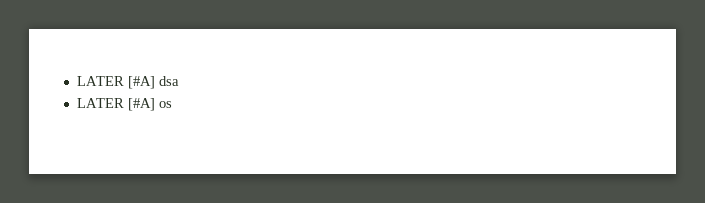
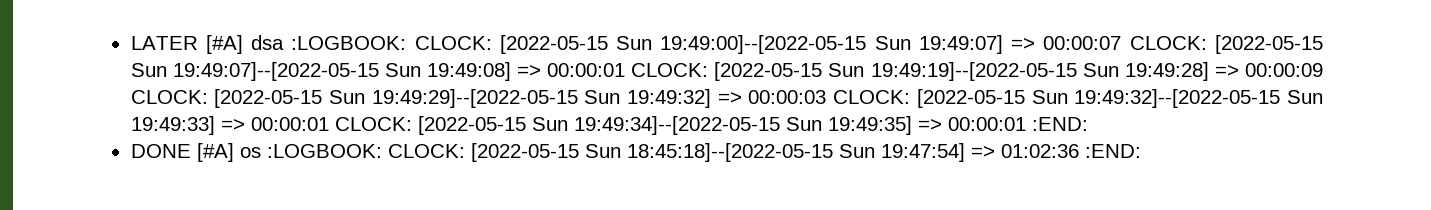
[76,98,172,111] // LATER [#A] os -> [291,35,1323,54] [130,62,1323,81] [130,89,1323,108] [130,116,1088,135] [130,143,1141,162] :LOGBOOK: CLOCK: [2022-05-15 Sun 19:49:00]--[2022-05-15 Sun 19:49:07] => 00:00:07 CLOCK: [2022-05-15 Sun 19:49:07]--[2022-05-15 Sun 19:49:08] => 00:00:01 CLOCK: [2022-05-15 Sun 19:49:19]--[2022-05-15 Sun 19:49:28] => 00:00:09 CLOCK: [2022-05-15 Sun 19:49:29]--[2022-05-15 Sun 19:49:32] => 00:00:03 CLOCK: [2022-05-15 Sun 19:49:32]--[2022-05-15 Sun 19:49:33] => 00:00:01 CLOCK: [2022-05-15 Sun 19:49:34]--[2022-05-15 Sun 19:49:35] => 00:00:01 :END: // DONE [#A] os :LOGBOOK: CLOCK: [2022-05-15 Sun 18:45:18]--[2022-05-15 Sun 19:47:54] => 01:02:36 :END:

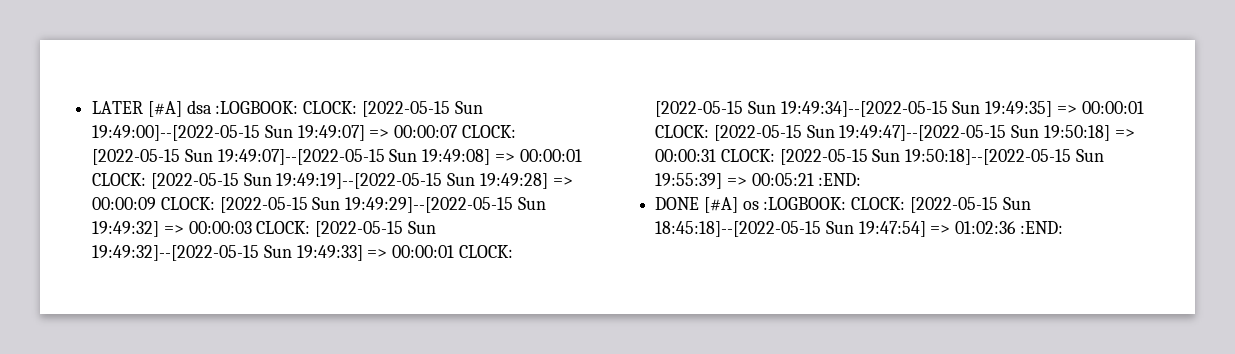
(1026, 124) none -> [655,125,1135,141] [655,149,1104,165] [655,173,814,189] CLOCK: [2022-05-15 Sun 19:49:47]--[2022-05-15 Sun 19:50:18] => 00:00:31 CLOCK: [2022-05-15 Sun 19:50:18]--[2022-05-15 Sun 19:55:39] => 00:05:21

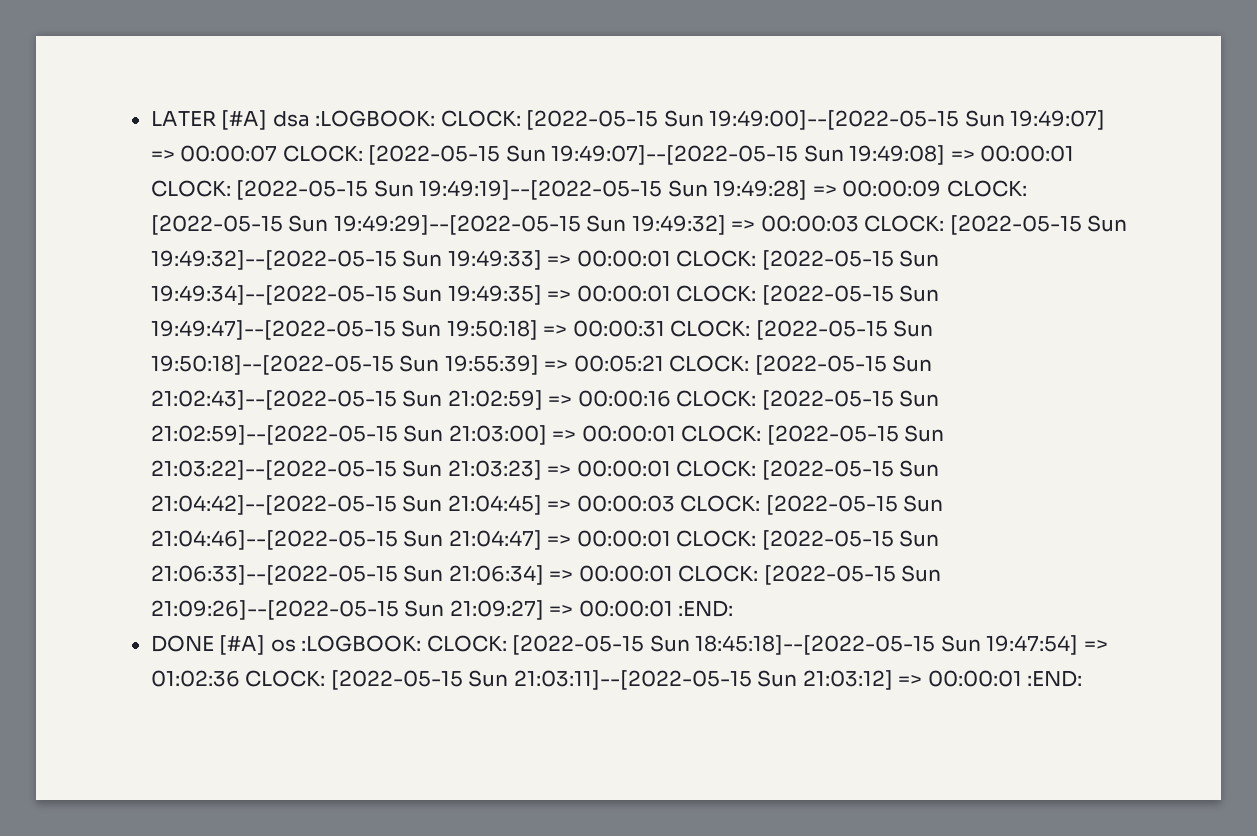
(814, 179) none -> [669,355,933,375] [150,390,940,410] [150,425,945,445] [150,460,940,480] [150,495,944,515] [150,530,940,550] [150,565,942,585] [150,600,673,620] CLOCK: [2022-05-15 Sun 21:02:43]--[2022-05-15 Sun 21:02:59] => 00:00:16 CLOCK: [2022-05-15 Sun 21:02:59]--[2022-05-15 Sun 21:03:00] => 00:00:01 CLOCK: [2022-05-15 Sun 21:03:22]--[2022-05-15 Sun 21:03:23] => 00:00:01 CLOCK: [2022-05-15 Sun 21:04:42]--[2022-05-15 Sun 21:04:45] => 00:00:03 CLOCK: [2022-05-15 Sun 21:04:46]--[2022-05-15 Sun 21:04:47] => 00:00:01 CLOCK: [2022-05-15 Sun 21:06:33]--[2022-05-15 Sun 21:06:34] => 00:00:01 CLOCK: [2022-05-15 Sun 21:09:26]--[2022-05-15 Sun 21:09:27] => 00:00:01
(1017, 227) none -> [245,670,1022,690] CLOCK: [2022-05-15 Sun 21:03:11]--[2022-05-15 Sun 21:03:12] => 00:00:01

